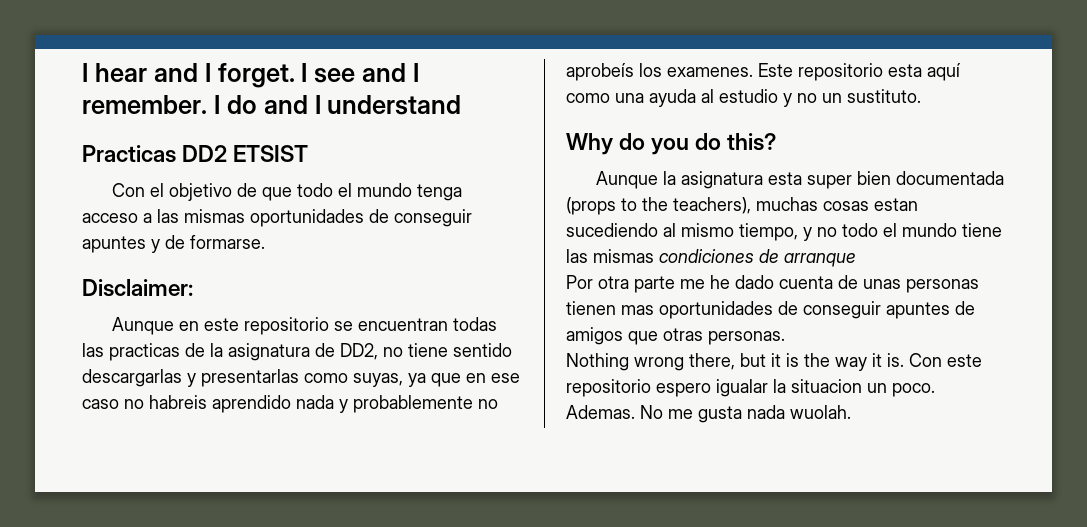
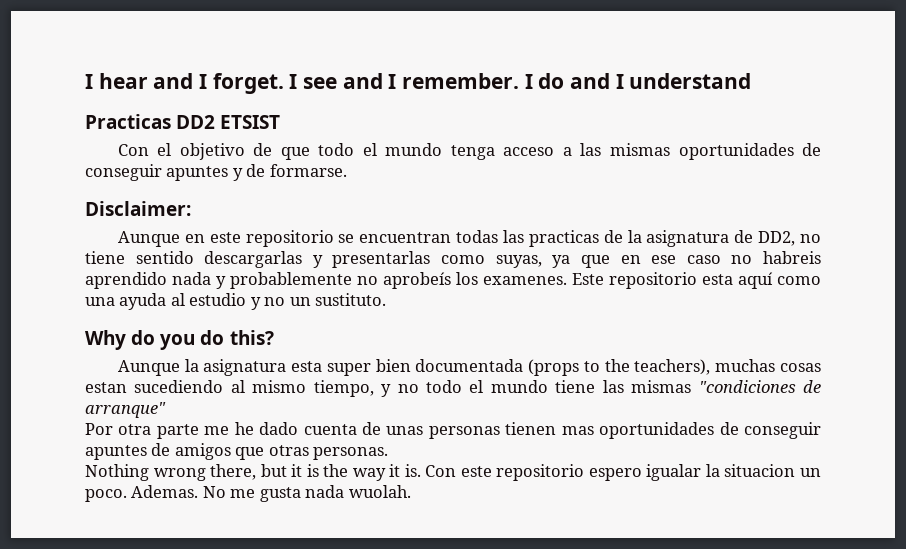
[659,249,856,267] condiciones de arranque -> [698,380,822,393] [85,402,166,418] "condiciones de arranque"

